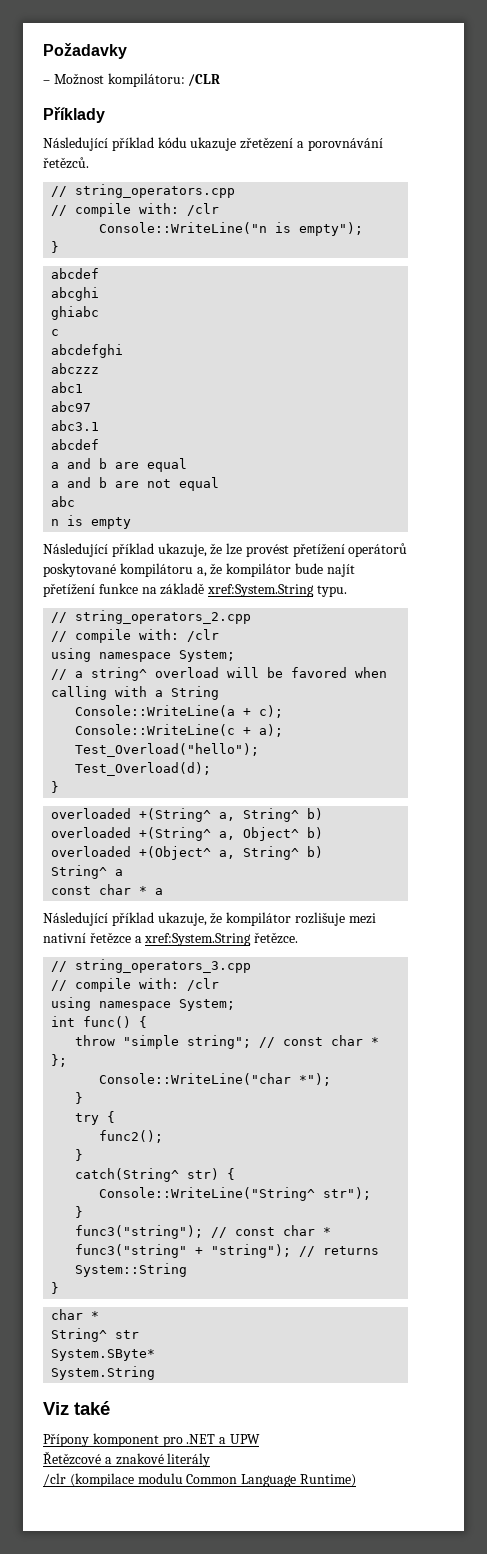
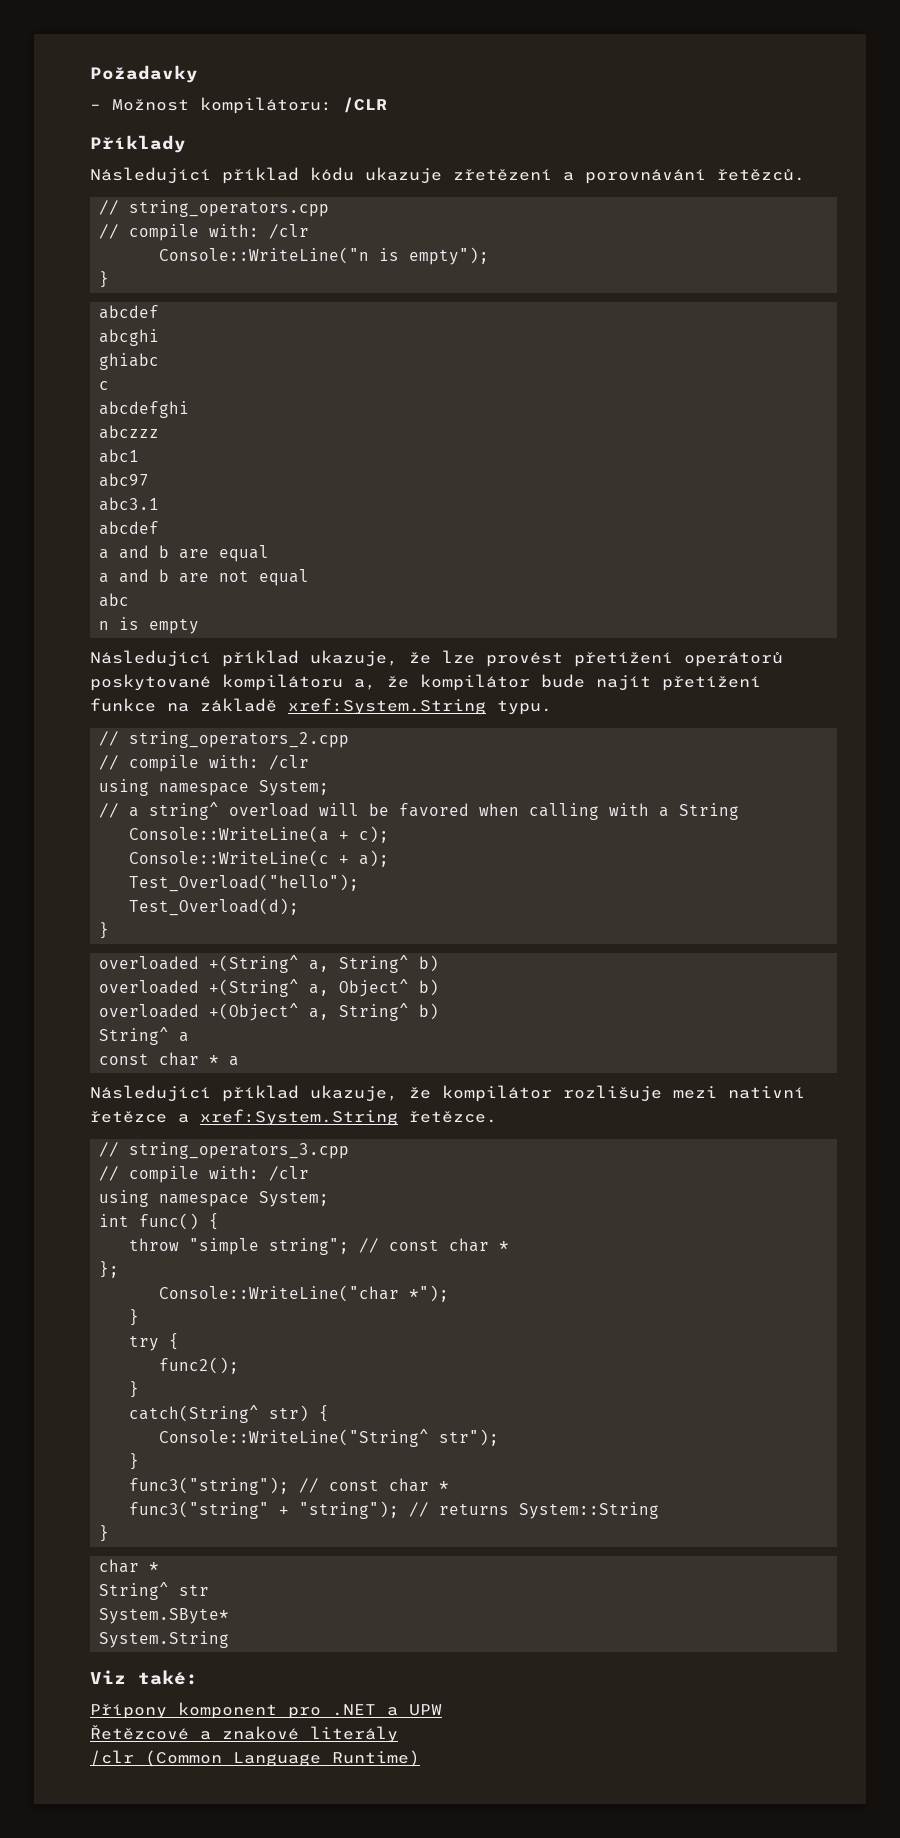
[74,1401,110,1415] také -> [138,1670,198,1685] také:
[69,1473,238,1487] (kompilace modulu Common -> [145,1750,222,1767] (Common

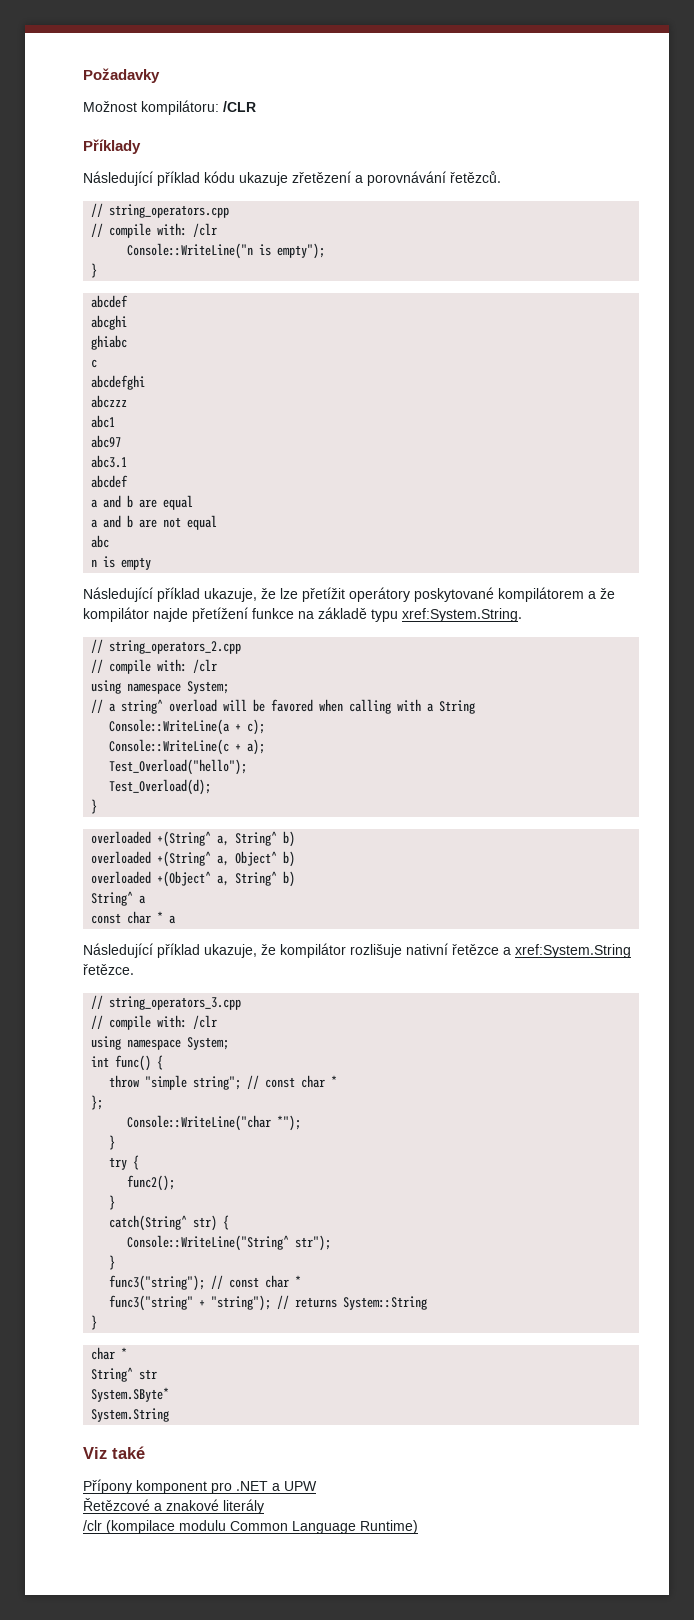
[90,104,101,110] – -> (160, 75) none
[486,651,783,667] [90,674,651,691] provést přetížení operátorů poskytované kompilátoru a, že kompilátor bude najít -> [302,587,615,602] [83,607,188,622] přetížit operátory poskytované kompilátorem a že kompilátor najde
[288,698,552,715] xref:System.String typu. -> [371,608,522,622] typu xref:System.String.
[673,1086,717,1099] mezi -> (402, 951) none
[138,1670,198,1685] také: -> [112,1446,145,1459] také
[145,1750,222,1767] (Common -> [106,1520,288,1534] (kompilace modulu Common

